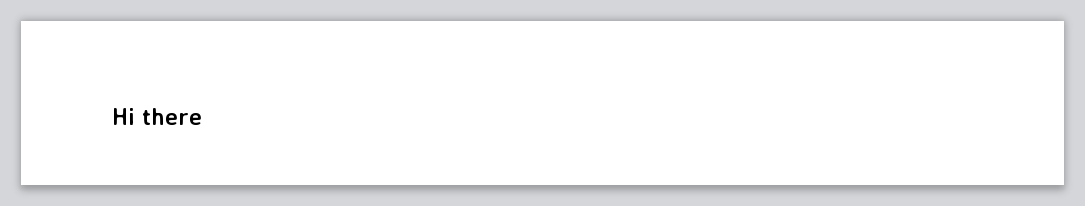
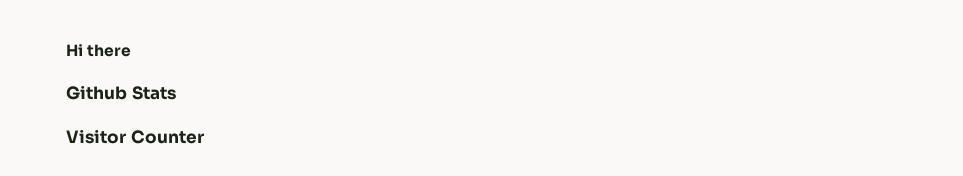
(202, 116) none -> [66,85,176,100] [66,129,204,144] // Github Stats // Visitor Counter

